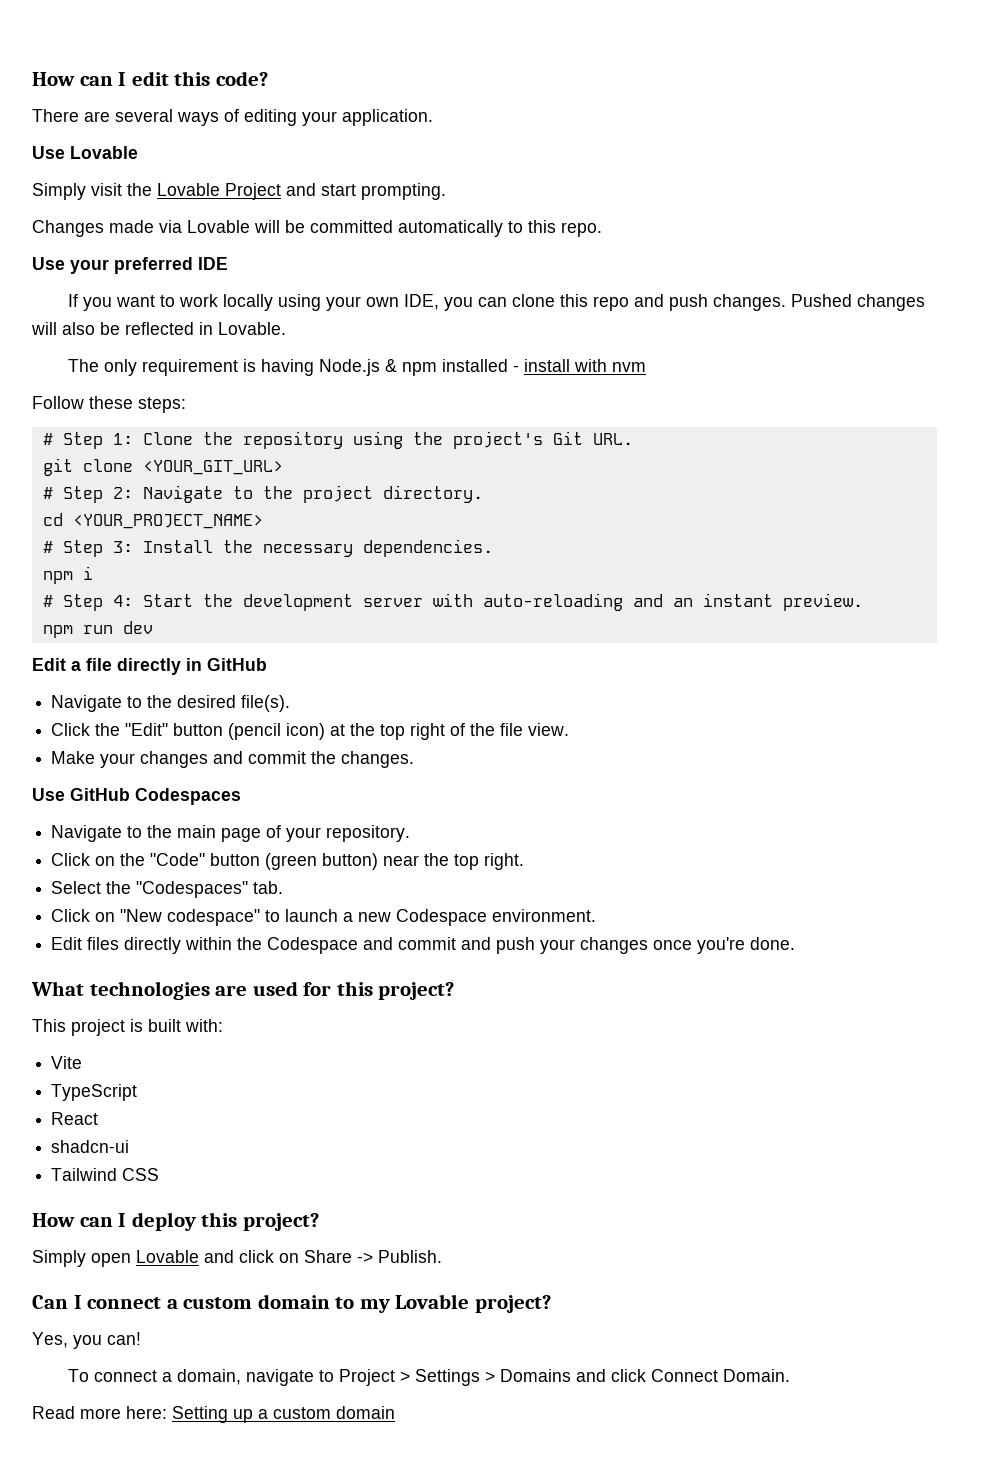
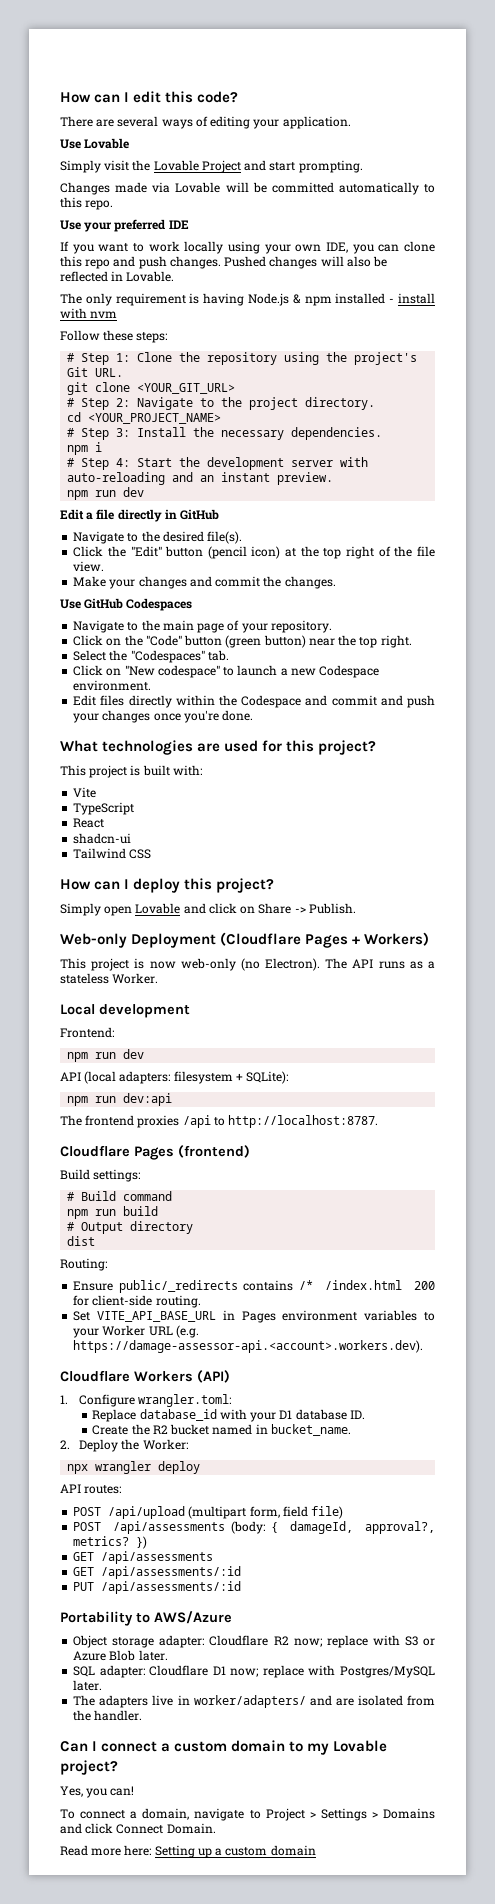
(442, 1256) none -> [60,932,430,948] [60,958,435,971] [60,973,159,984] [60,1004,190,1018] [60,1027,114,1038] [67,1049,145,1062] [60,1071,289,1084] [67,1093,173,1106] [60,1115,379,1128] [60,1145,250,1160] [60,1169,141,1182] [67,1191,173,1201] [67,1206,159,1219] [67,1221,194,1234] [67,1236,96,1246] [60,1258,107,1271] [73,1280,435,1293] [73,1295,201,1308] [73,1310,436,1323] [73,1325,199,1338] [73,1340,424,1353] [60,1370,230,1383] [60,1394,232,1407] [92,1409,365,1422] [92,1424,351,1436] [60,1439,188,1452] [67,1461,201,1474] [60,1484,122,1494] [73,1506,344,1519] [73,1521,435,1534] [73,1536,148,1549] [73,1551,214,1564] [73,1566,242,1579] [73,1581,242,1594] [60,1611,232,1626] [73,1635,435,1648] [73,1650,168,1661] [73,1665,435,1678] [73,1680,103,1691] [73,1695,436,1708] [73,1710,143,1721] // Web-only Deployment (Cloudflare Pages + Workers) // This project is now web-only (no Electron). The API runs as a stateless Worker. // Local development // Frontend: // npm run dev // API (local adapters: filesystem + SQLite): // npm run dev:api // The frontend proxies /api to http://localhost:8787. // Cloudflare Pages (frontend) // Build settings: // # Build command // npm run build // # Output directory // dist // Routing: // Ensure public/_redirects contains /* /index.html 200 for client-side routing. // Set VITE_API_BASE_URL in Pages environment variables to your Worker URL (e.g. https://damage-assessor-api.<account>.workers.dev). // Cloudflare Workers (API) // 1. Configure wrangler.toml: // Replace database_id with your D1 database ID. // Create the R2 bucket named in bucket_name. // 2. Deploy the Worker: // npx wrangler deploy // API routes: // POST /api/upload (multipart form, field file) // POST /api/assessments (body: { damageId, approval?, metrics? }) // GET /api/assessments // GET /api/assessments/:id // PUT /api/assessments/:id // Portability to AWS/Azure // Object storage adapter: Cloudflare R2 now; replace with S3 or Azure Blob later. // SQL adapter: Cloudflare D1 now; replace with Postgres/MySQL later. // The adapters live in worker/adapters/ and are isolated from the handler.

